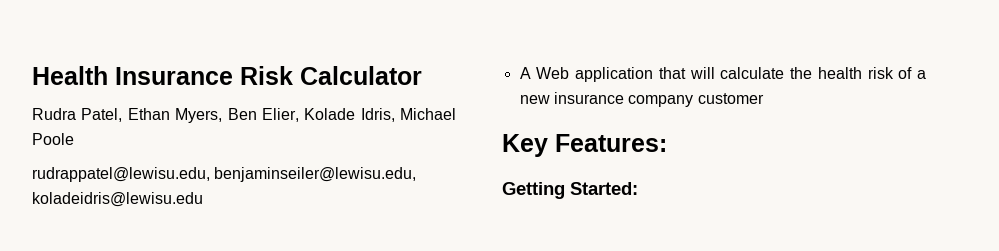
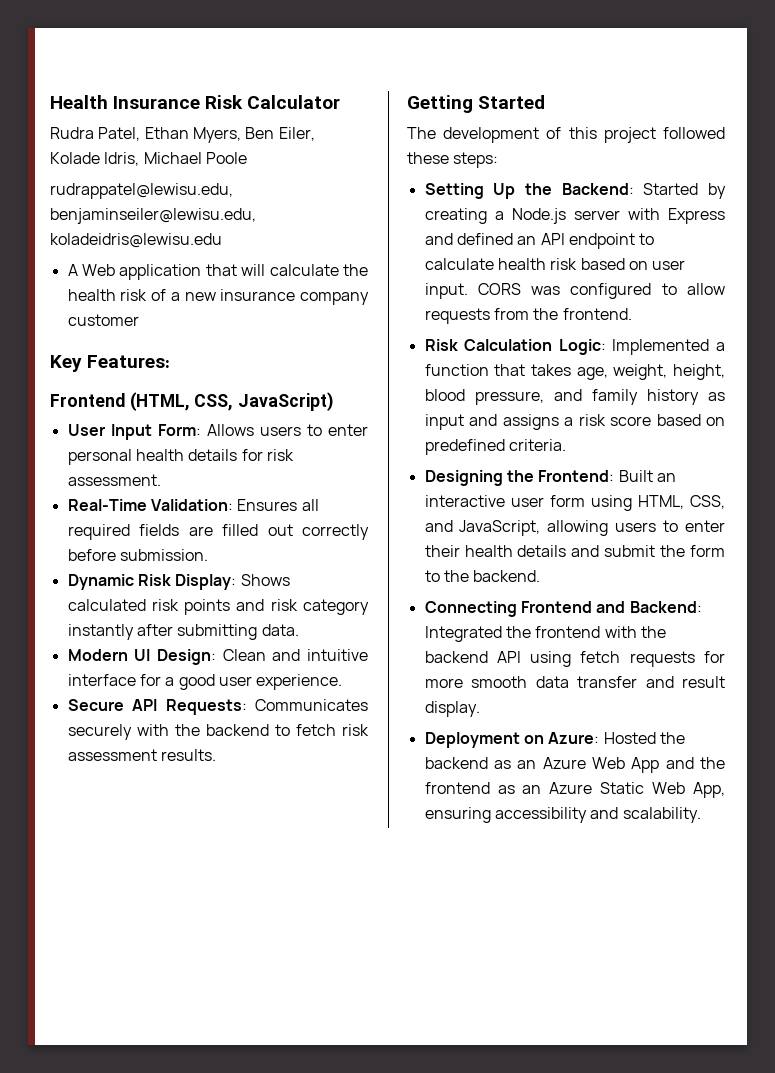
[261,108,299,122] Elier, -> [278,127,315,141] Eiler,
[502,182,638,199] Getting Started: -> [50,392,335,411] [67,424,368,440] [67,449,294,465] [67,474,161,486] [67,499,319,511] [67,524,369,540] [67,549,208,561] [67,574,290,590] [67,599,369,615] [67,624,299,640] [67,649,368,665] [67,674,343,690] [67,699,368,715] [67,724,369,740] [67,749,216,761] [407,95,546,113] [407,127,725,143] [407,152,499,168] [424,183,726,199] [424,208,725,224] [424,233,655,249] [424,258,686,270] [424,283,725,299] [424,308,632,324] [424,339,725,355] [424,364,725,380] [424,389,725,405] [424,414,725,430] [424,439,566,455] [424,470,676,486] [424,495,725,511] [424,520,725,536] [424,545,725,557] [424,570,541,582] [424,601,702,617] [424,626,666,642] [424,651,725,667] [424,676,725,688] [424,701,480,717] [424,732,685,748] [424,757,725,773] [424,782,725,798] [424,807,701,823] Frontend (HTML, CSS, JavaScript) // User Input Form: Allows users to enter personal health details for risk assessment. // Real-Time Validation: Ensures all required fields are filled out correctly before submission. // Dynamic Risk Display: Shows calculated risk points and risk category instantly after submitting data. // Modern UI Design: Clean and intuitive interface for a good user experience. // Secure API Requests: Communicates securely with the backend to fetch risk assessment results. // Getting Started // The development of this project followed these steps: // Setting Up the Backend: Started by creating a Node.js server with Express and defined an API endpoint to calculate health risk based on user input. CORS was configured to allow requests from the frontend. // Risk Calculation Logic: Implemented a function that takes age, weight, height, blood pressure, and family history as input and assigns a risk score based on predefined criteria. // Designing the Frontend: Built an interactive user form using HTML, CSS, and JavaScript, allowing users to enter their health details and submit the form to the backend. // Connecting Frontend and Backend: Integrated the frontend with the backend API using fetch requests for more smooth data transfer and result display. // Deployment on Azure: Hosted the backend as an Azure Web App and the frontend as an Azure Static Web App, ensuring accessibility and scalability.

